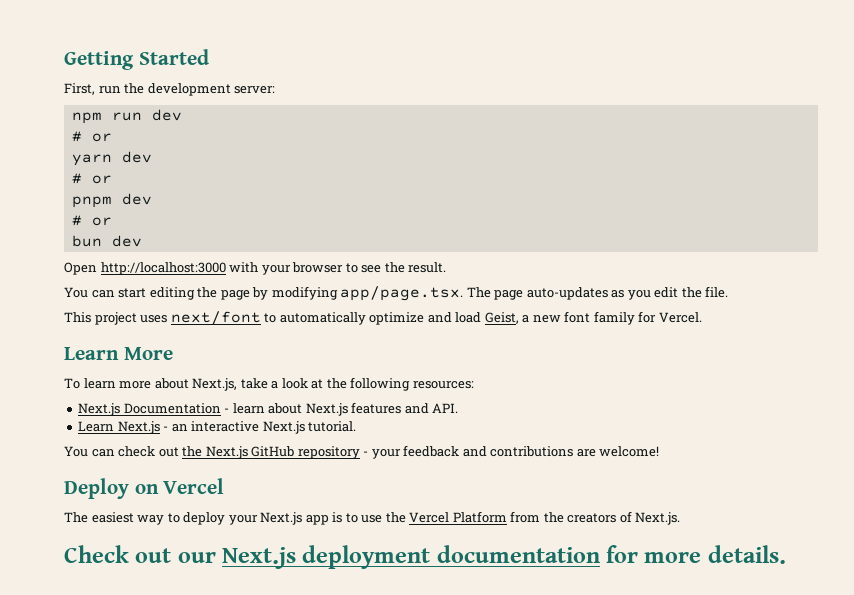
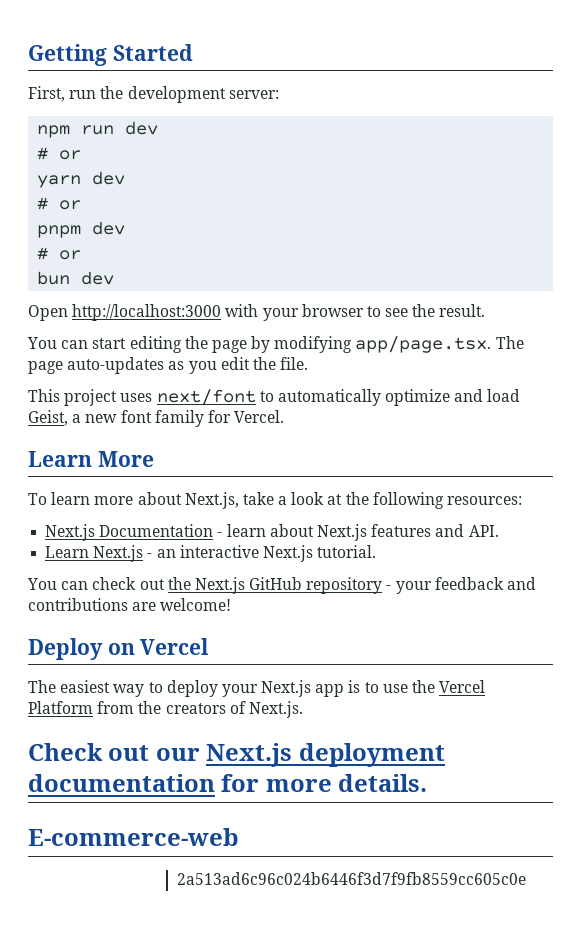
(786, 554) none -> [28,828,239,846] [176,872,526,885] // E-commerce-web // 2a513ad6c96c024b6446f3d7f9fb8559cc605c0e

